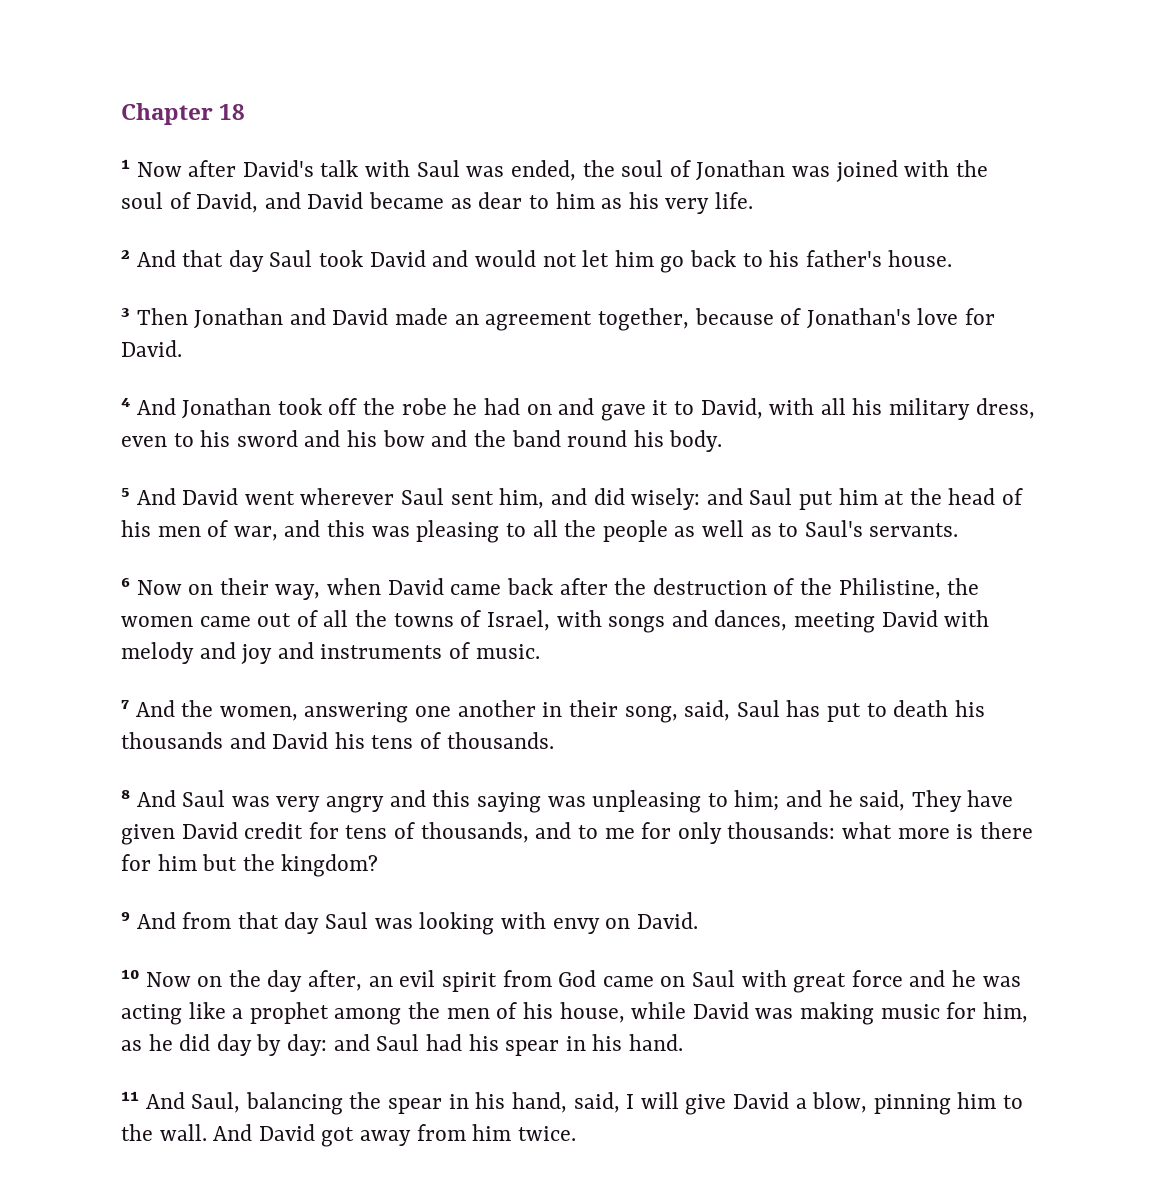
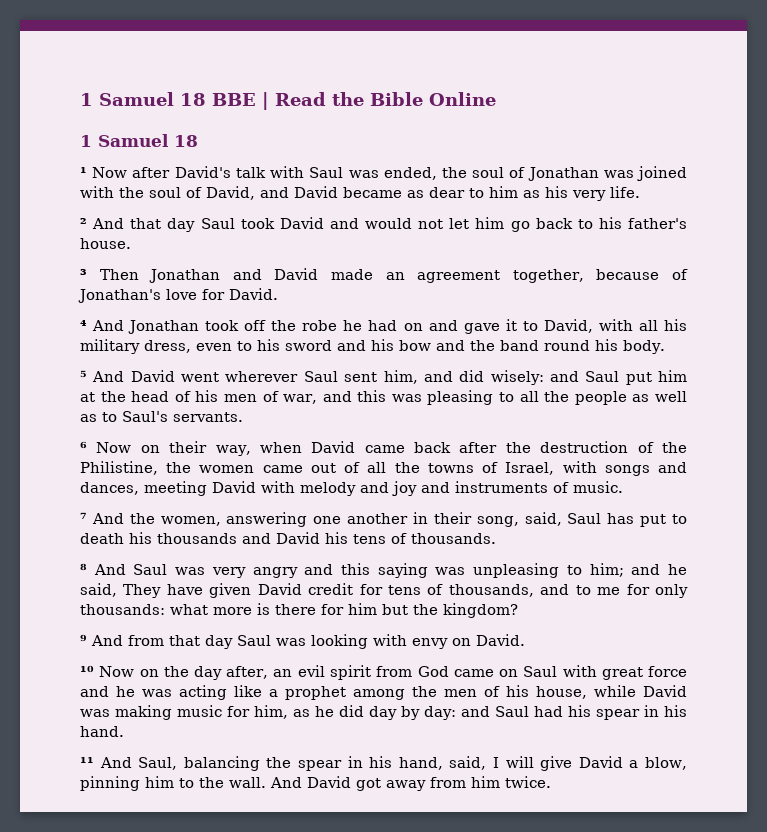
[121,103,213,125] Chapter -> [80,92,496,110] [80,134,169,147] 1 Samuel 18 BBE | Read the Bible Online // 1 Samuel

